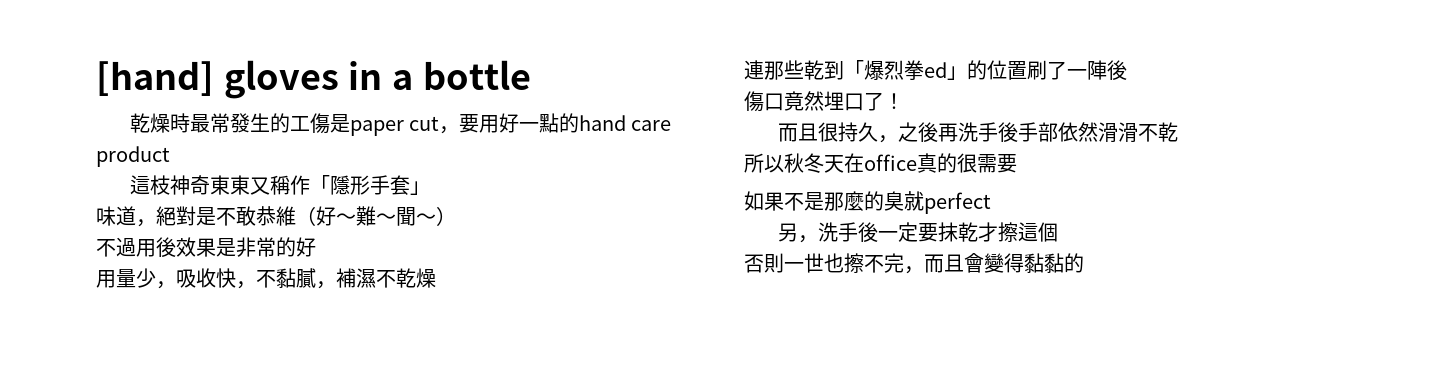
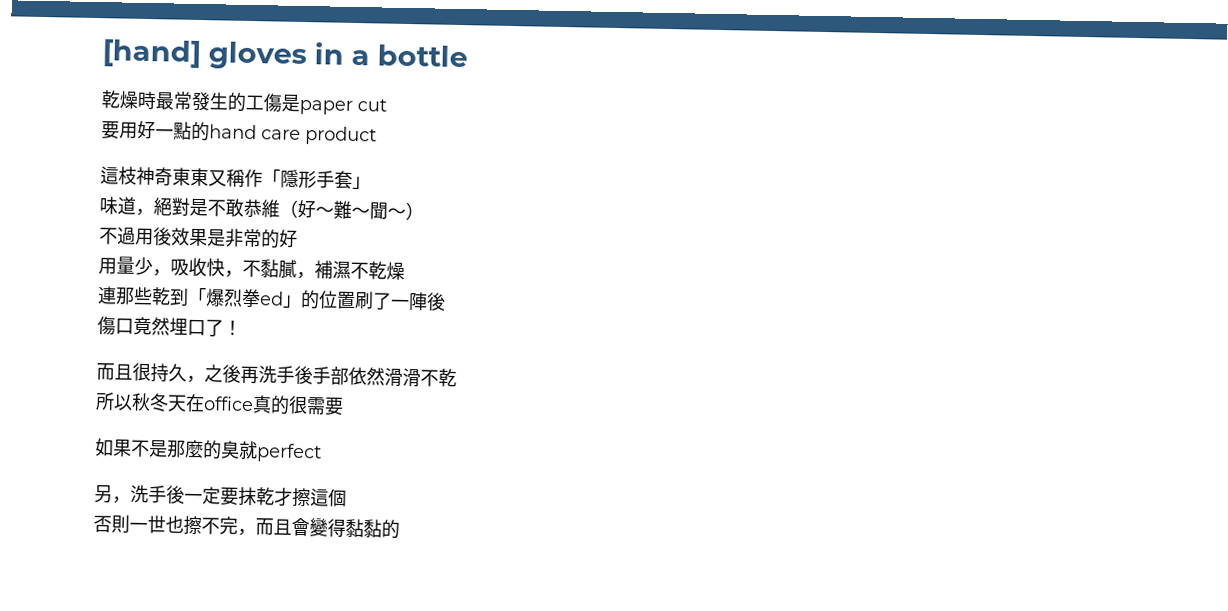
[439,126,460,134] ， -> (387, 105) //

